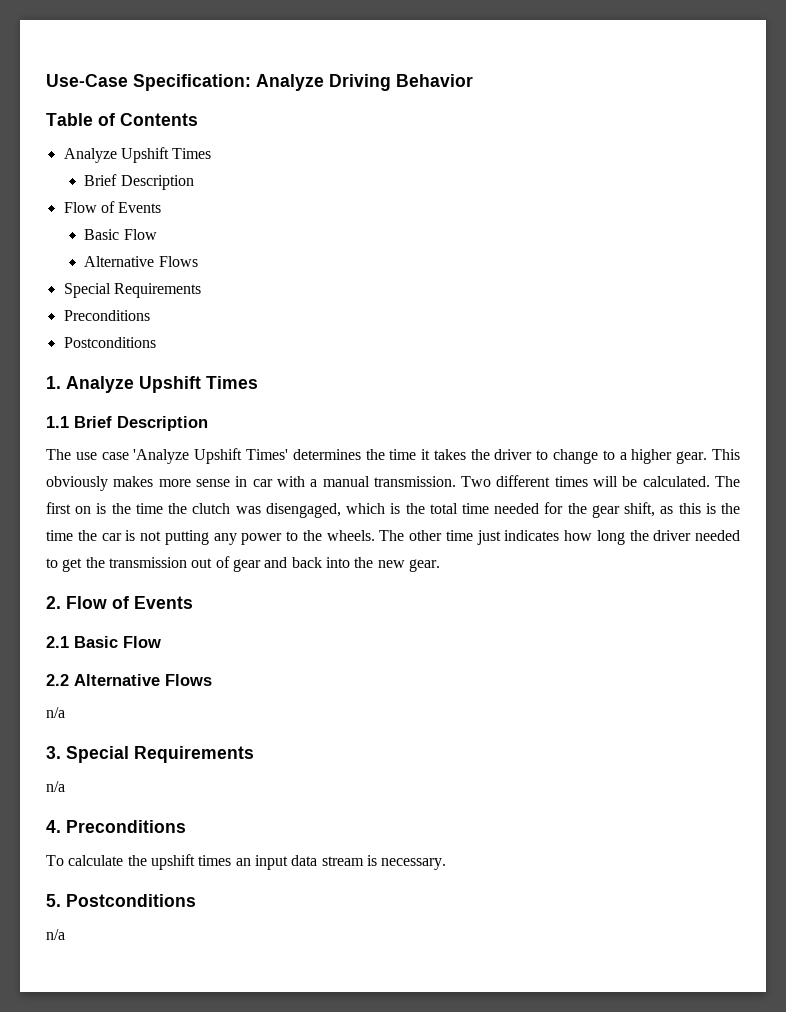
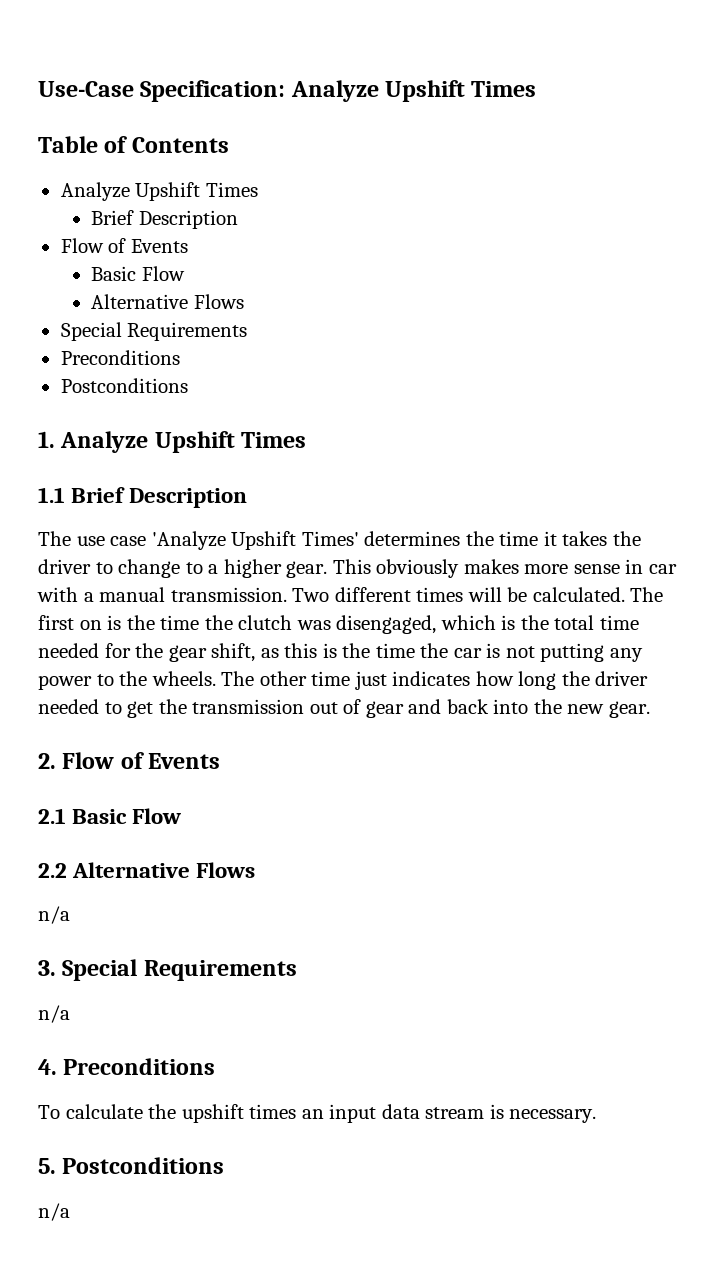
[329,74,473,91] Driving Behavior -> [385,80,537,102] Upshift Times

